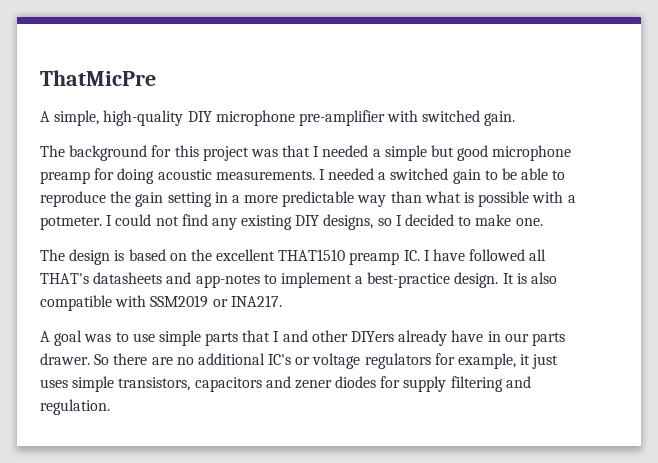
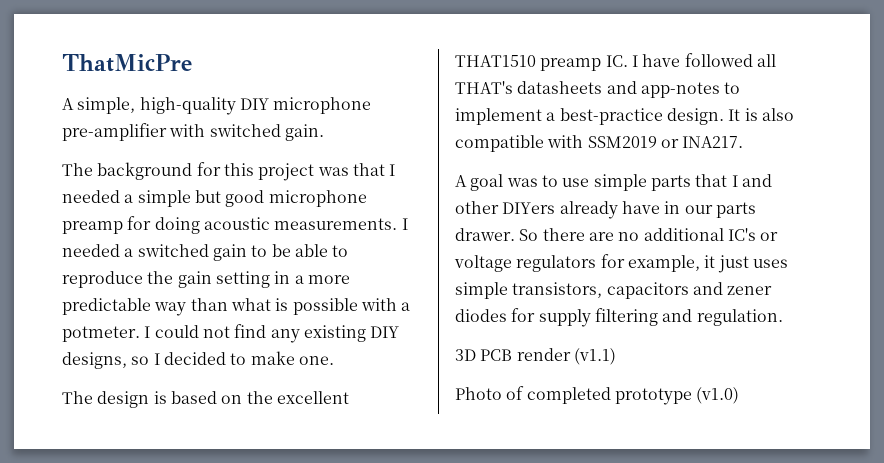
(110, 407) none -> [455,348,616,365] [455,386,740,405] // 3D PCB render (v1.1) // Photo of completed prototype (v1.0)

